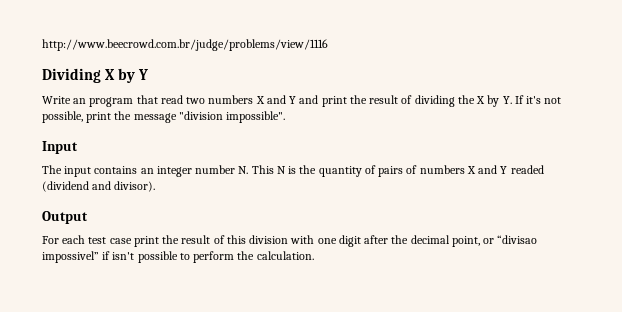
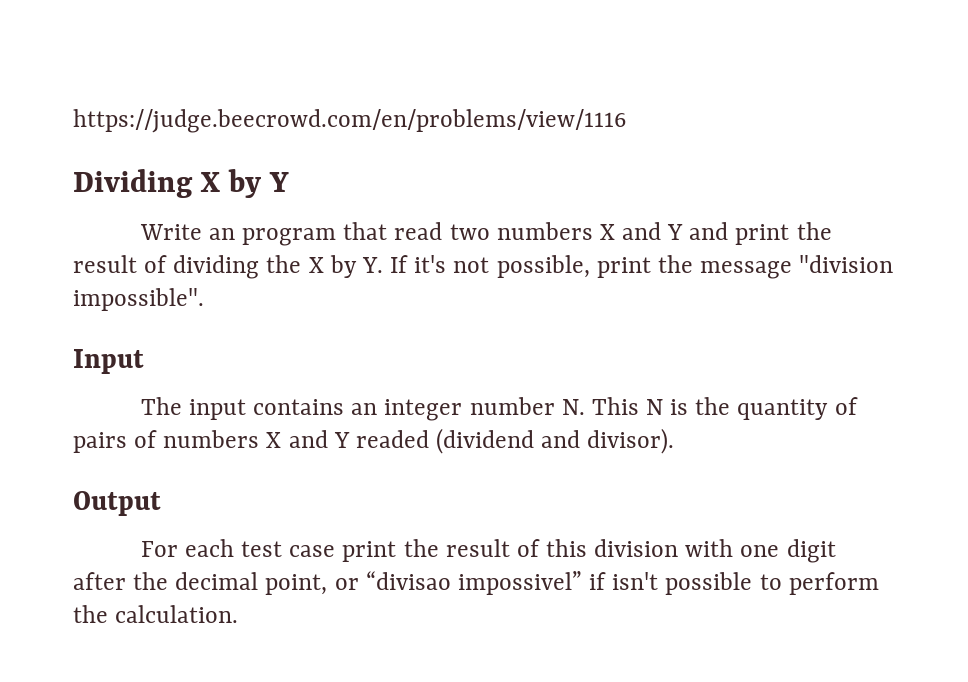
[42,39,328,51] http://www.beecrowd.com.br/judge/problems/view/1116 -> [73,109,626,133] https://judge.beecrowd.com/en/problems/view/1116

